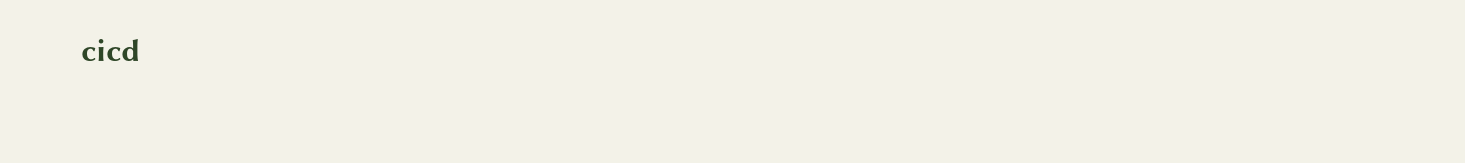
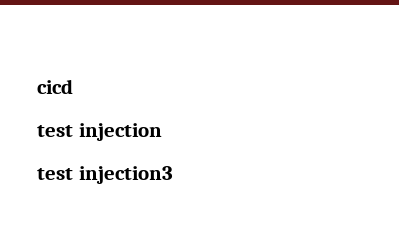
(140, 50) none -> [37,123,162,141] [37,166,173,184] // test injection // test injection3

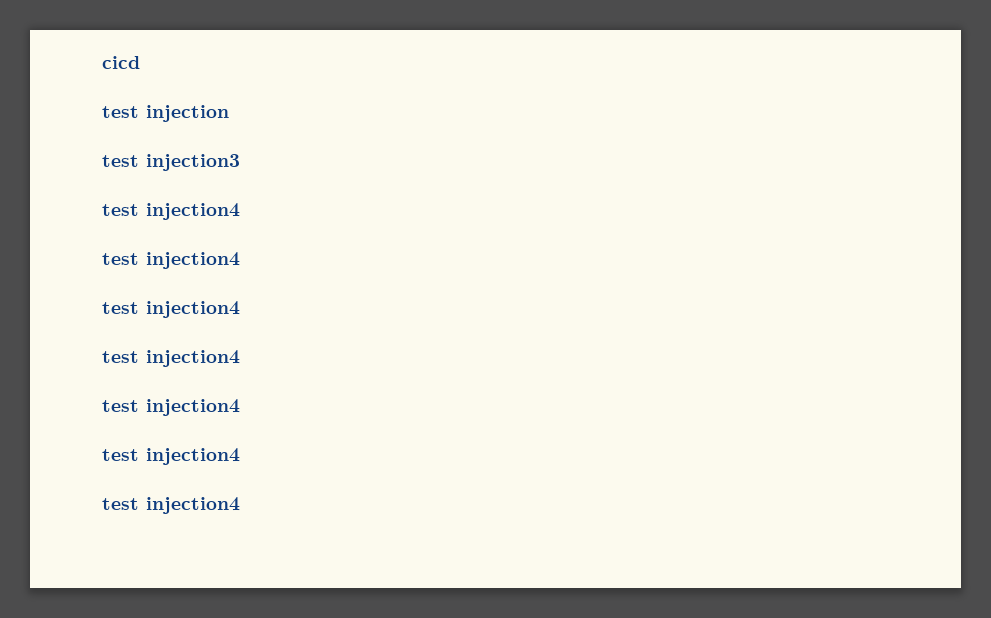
(173, 175) none -> [102,203,240,220] [102,252,240,269] [102,301,240,318] [102,350,240,367] [102,399,240,416] [102,448,240,465] [102,497,240,514] // test injection4 // test injection4 // test injection4 // test injection4 // test injection4 // test injection4 // test injection4

